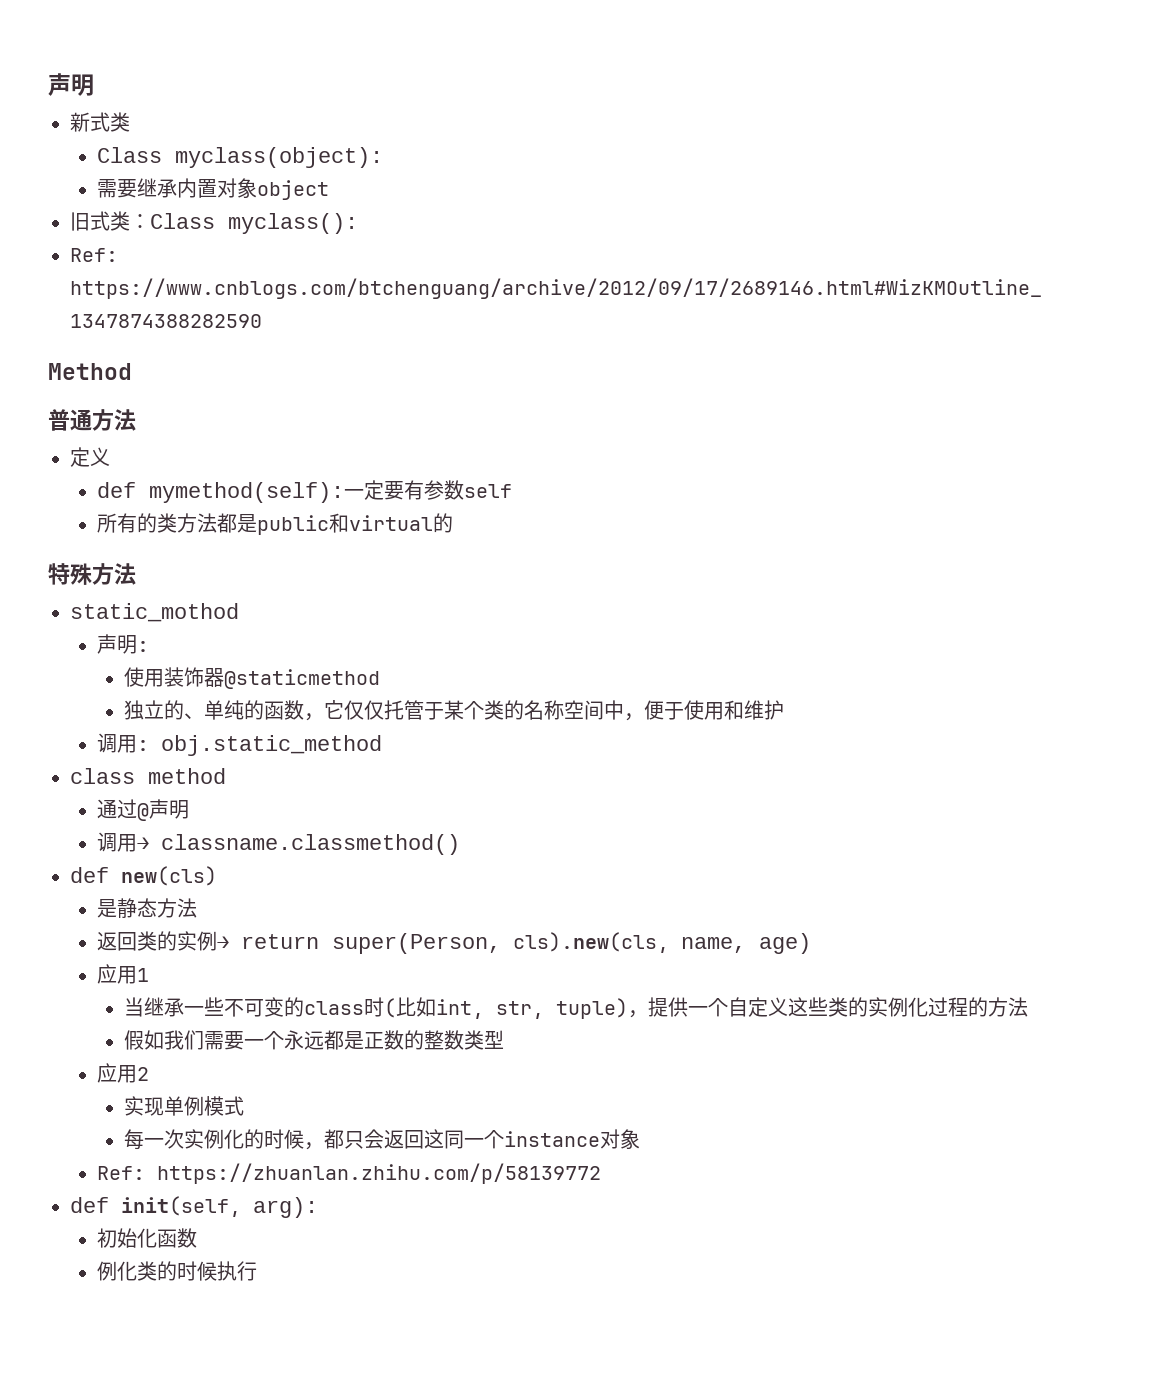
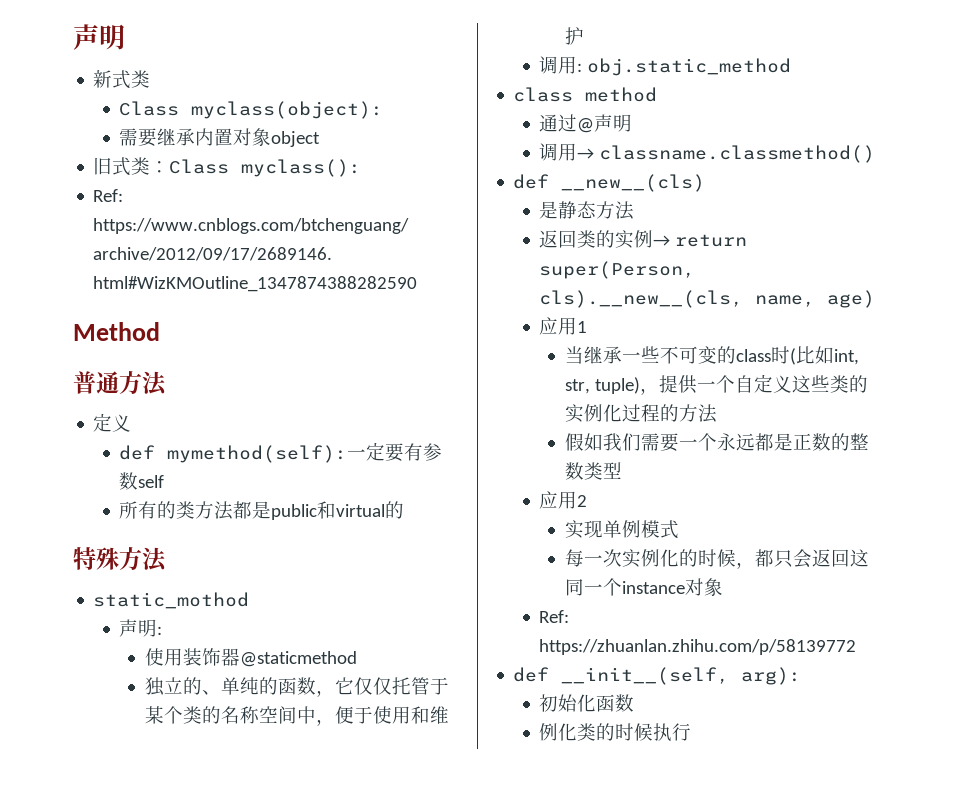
[121,866,217,886] new(cls) -> [561,174,706,192] __new__(cls)
[513,932,670,953] cls).new(cls, -> [539,290,744,308] cls).__new__(cls,
[121,1196,241,1217] init(self, -> [561,667,730,685] __init__(self,

